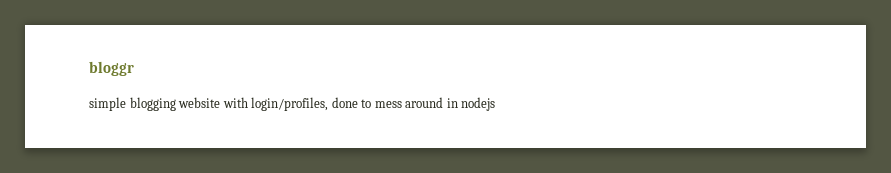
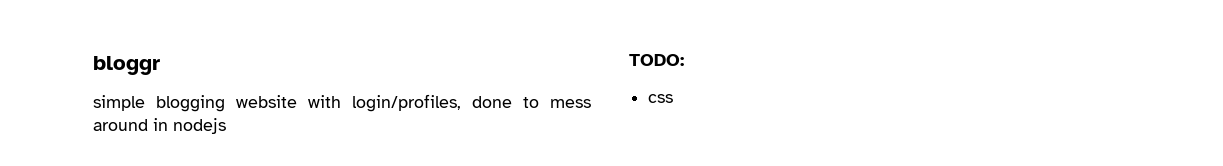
(496, 104) none -> [629,54,684,66] [648,94,674,103] // TODO: // css

